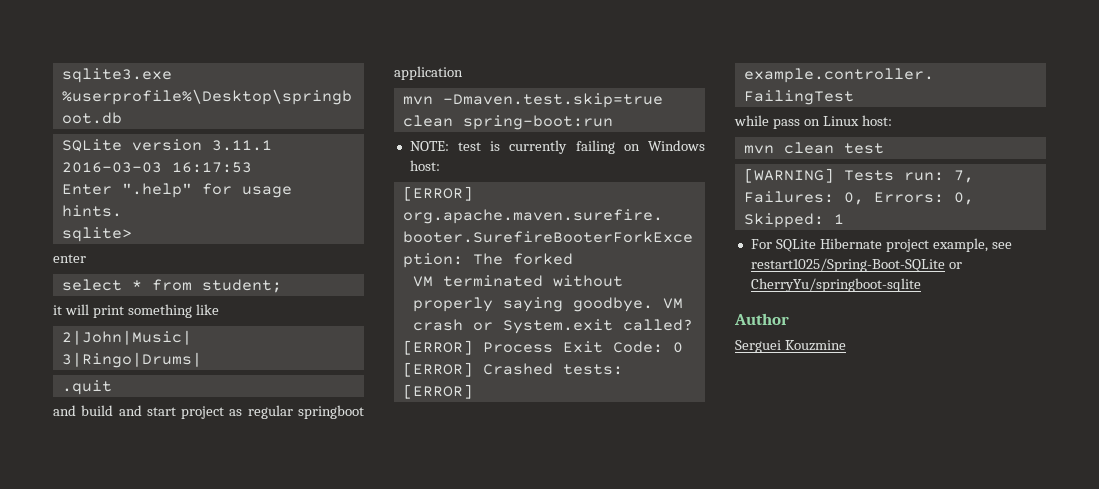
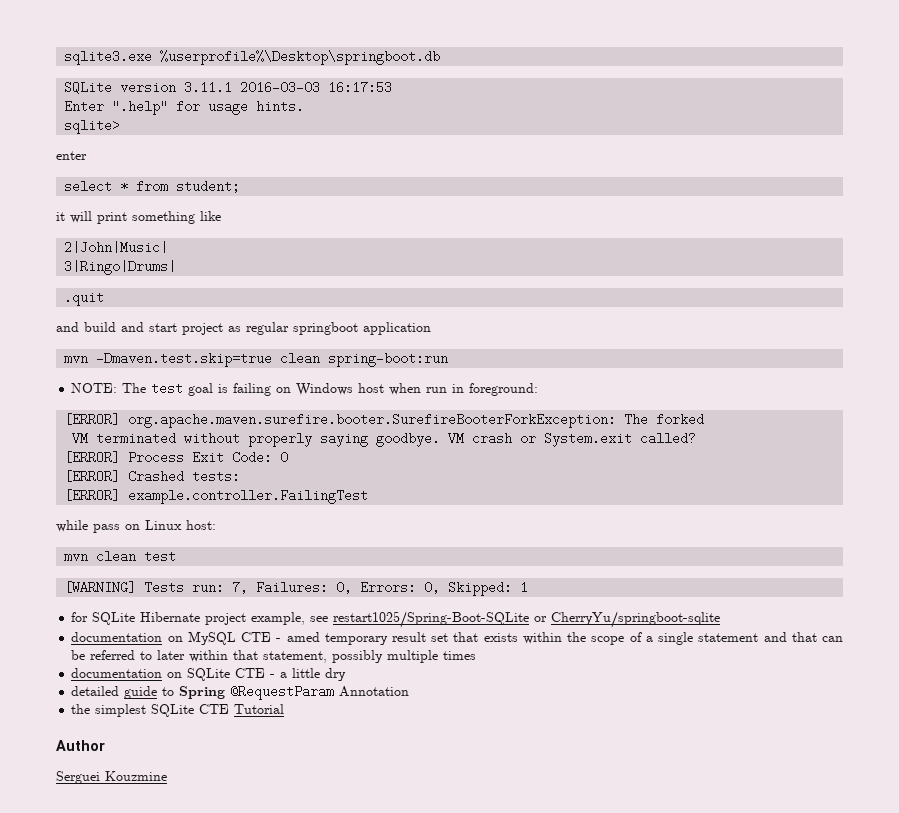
[458,140,705,154] [409,160,440,171] test is currently failing on Windows host: -> [122,382,539,396] The test goal is failing on Windows host when run in foreground:
[750,239,772,249] For -> [71,612,89,622] for
(921, 285) none -> [71,631,844,645] [71,650,477,663] [71,668,347,681] [71,685,410,700] [71,704,285,717] // documentation on MySQL CTE - amed temporary result set that exists within the scope of a single statement and that can be referred to later within that statement, possibly multiple times // documentation on SQLite CTE - a little dry // detailed guide to Spring @RequestParam Annotation // the simplest SQLite CTE Tutorial

